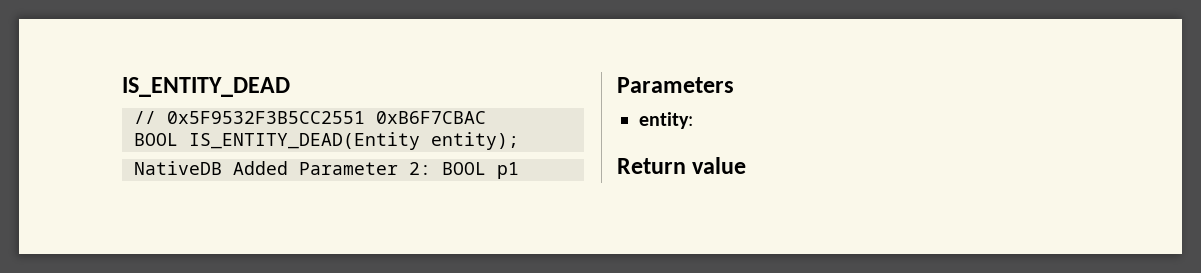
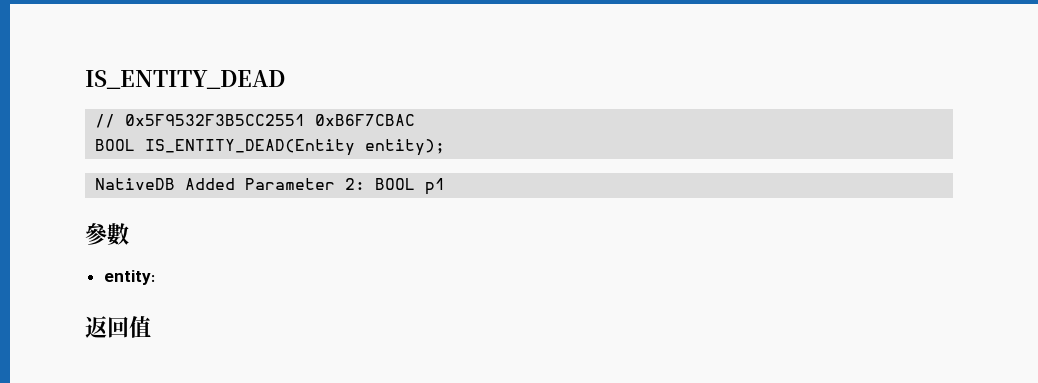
[617,77,734,93] Parameters -> [85,223,129,245] 參數
[617,157,747,174] Return value -> [85,316,151,338] 返回值

